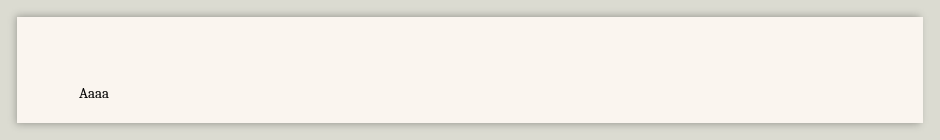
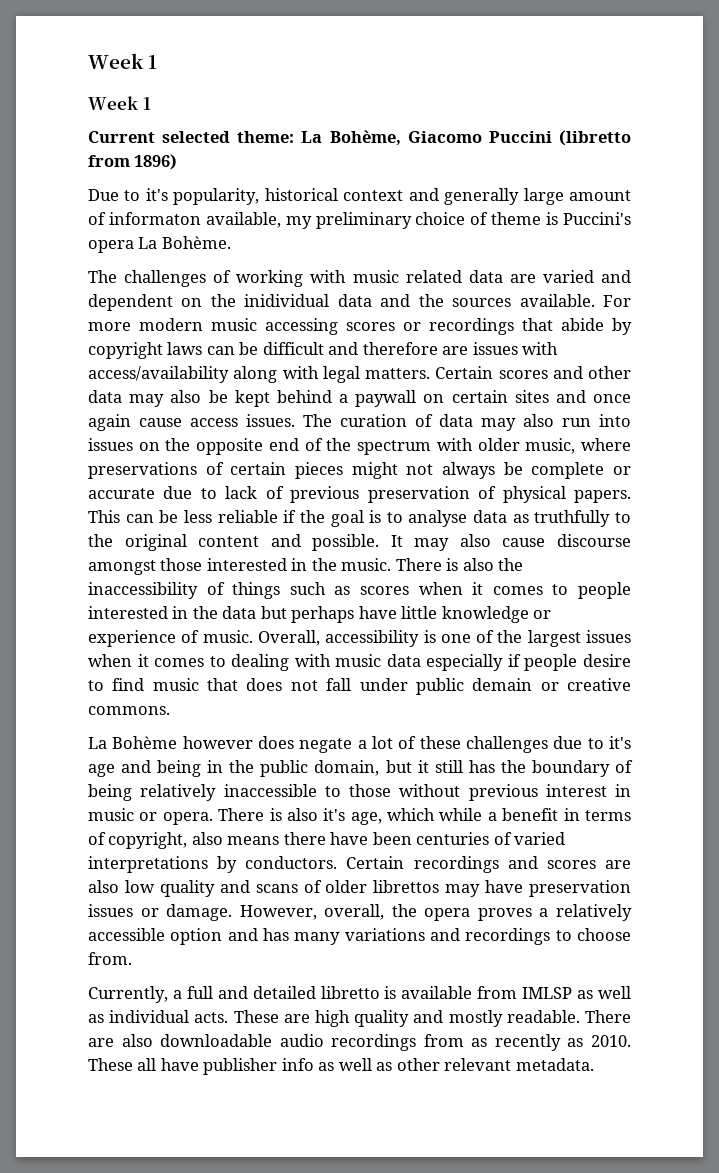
[79,88,109,98] Aaaa -> [88,53,158,69] [88,96,151,110] [88,130,631,146] [88,154,178,170] [88,188,631,205] [88,212,632,229] [88,236,231,253] [88,270,632,287] [88,294,632,311] [88,318,632,335] [88,342,559,359] [88,366,631,383] [88,390,632,407] [88,414,631,431] [88,438,632,455] [88,462,632,479] [88,486,632,503] [88,510,632,527] [88,534,631,551] [88,558,524,575] [88,582,632,599] [88,606,552,623] [88,630,632,647] [88,654,631,671] [88,678,631,695] [88,706,170,715] [88,736,631,753] [88,760,634,777] [88,784,631,801] [88,808,632,825] [88,832,566,849] [88,856,632,873] [88,880,631,897] [88,904,632,921] [88,928,631,945] [88,952,132,965] [88,986,632,1003] [88,1010,631,1027] [88,1034,631,1051] [88,1058,594,1075] Week 1 // Week 1 // Current selected theme: La Bohème, Giacomo Puccini (libretto from 1896) // Due to it's popularity, historical context and generally large amount of informaton available, my preliminary choice of theme is Puccini's opera La Bohème. // The challenges of working with music related data are varied and dependent on the inidividual data and the sources available. For more modern music accessing scores or recordings that abide by copyright laws can be difficult and therefore are issues with access/availability along with legal matters. Certain scores and other data may also be kept behind a paywall on certain sites and once again cause access issues. The curation of data may also run into issues on the opposite end of the spectrum with older music, where preservations of certain pieces might not always be complete or accurate due to lack of previous preservation of physical papers. This can be less reliable if the goal is to analyse data as truthfully to the original content and possible. It may also cause discourse amongst those interested in the music. There is also the inaccessibility of things such as scores when it comes to people interested in the data but perhaps have little knowledge or experience of music. Overall, accessibility is one of the largest issues when it comes to dealing with music data especially if people desire to find music that does not fall under public demain or creative commons. // La Bohème however does negate a lot of these challenges due to it's age and being in the public domain, but it still has the boundary of being relatively inaccessible to those without previous interest in music or opera. There is also it's age, which while a benefit in terms of copyright, also means there have been centuries of varied interpretations by conductors. Certain recordings and scores are also low quality and scans of older librettos may have preservation issues or damage. However, overall, the opera proves a relatively accessible option and has many variations and recordings to choose from. // Currently, a full and detailed libretto is available from IMLSP as well as individual acts. These are high quality and mostly readable. There are also downloadable audio recordings from as recently as 2010. These all have publisher info as well as other relevant metadata.

